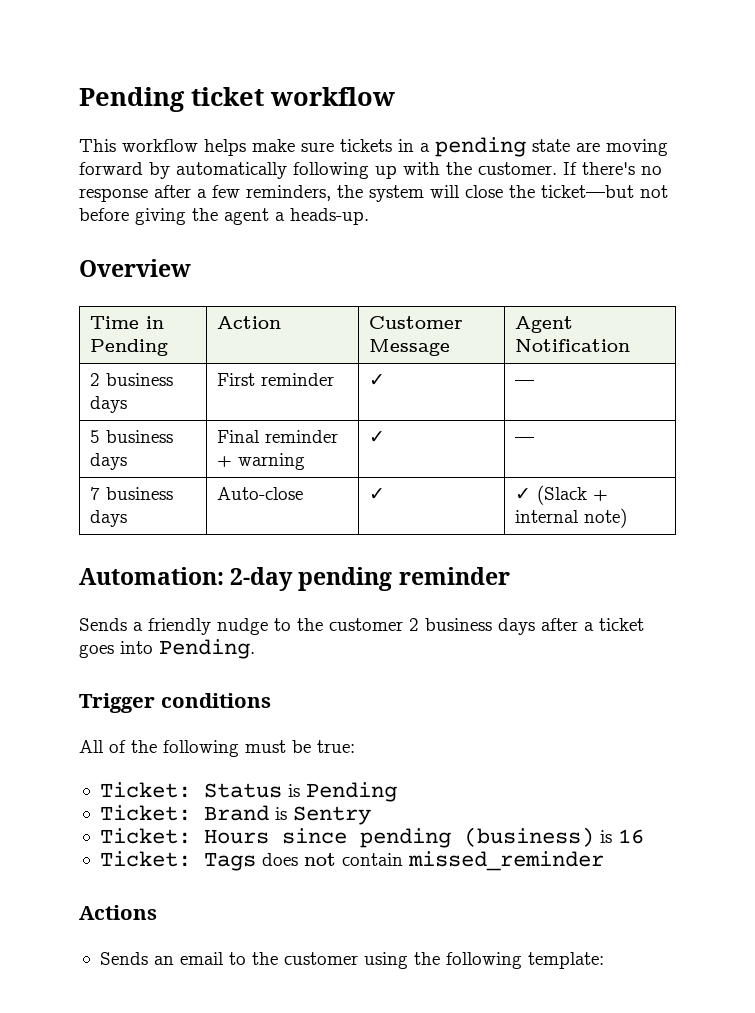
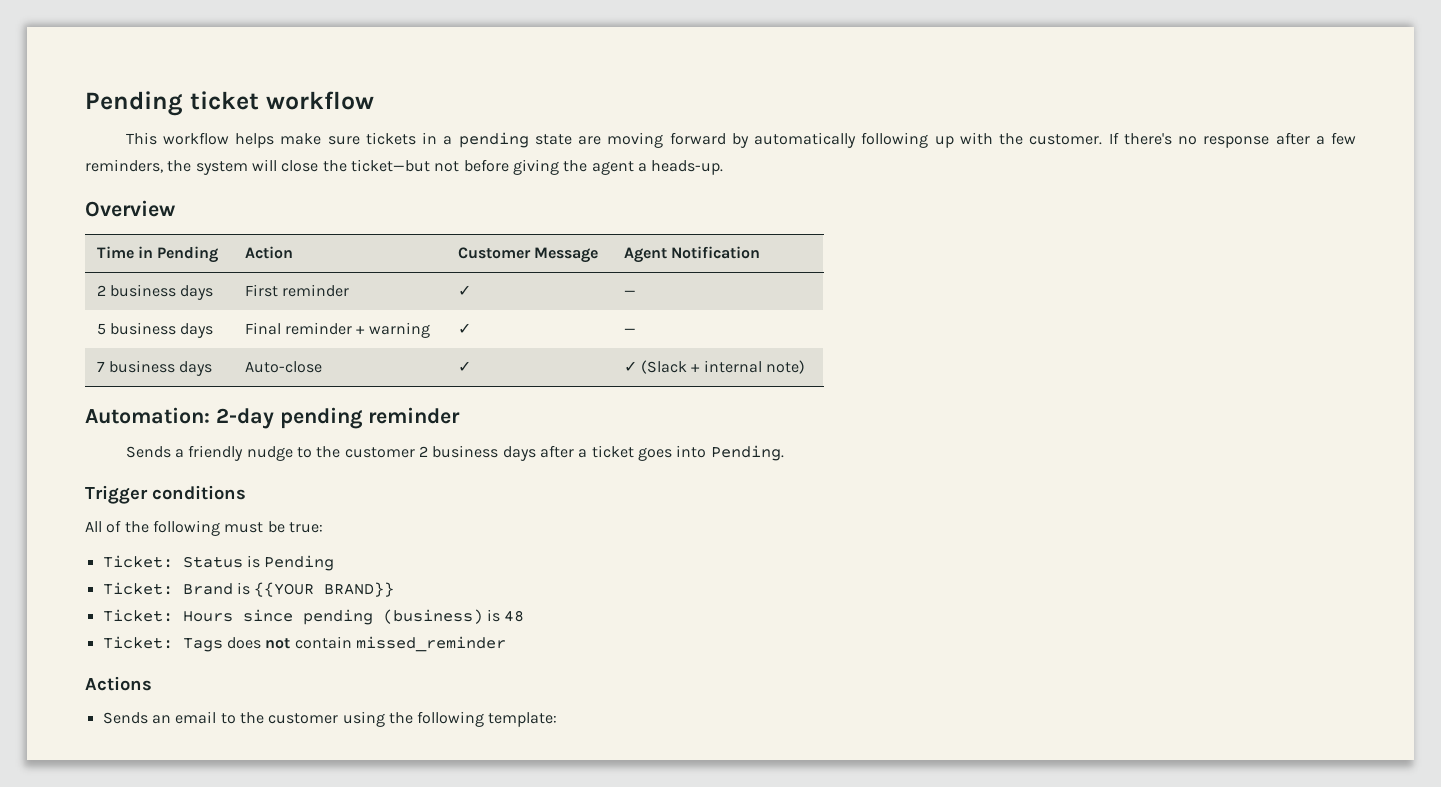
[292,806,371,825] Sentry -> [254,582,395,597] {{YOUR BRAND}}
[617,829,644,844] 16 -> [504,610,525,622] 48

